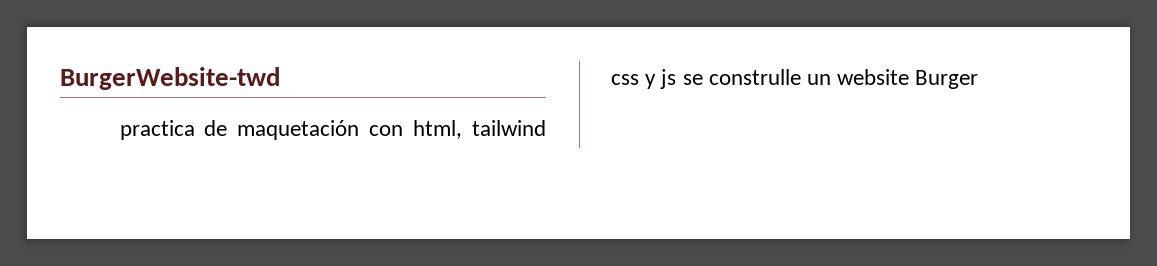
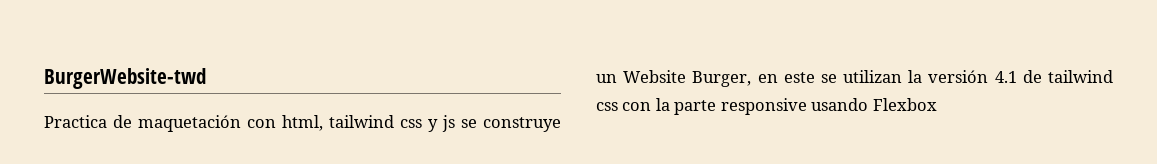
[119,120,195,140] practica -> [44,115,107,128] Practica
[708,69,979,89] construlle un website Burger -> [483,117,561,132] [596,70,1113,87] [596,98,937,115] construye un Website Burger, en este se utilizan la versión 4.1 de tailwind css con la parte responsive usando Flexbox

